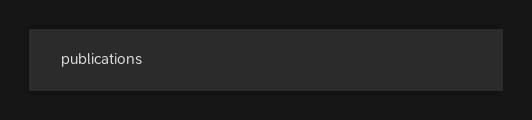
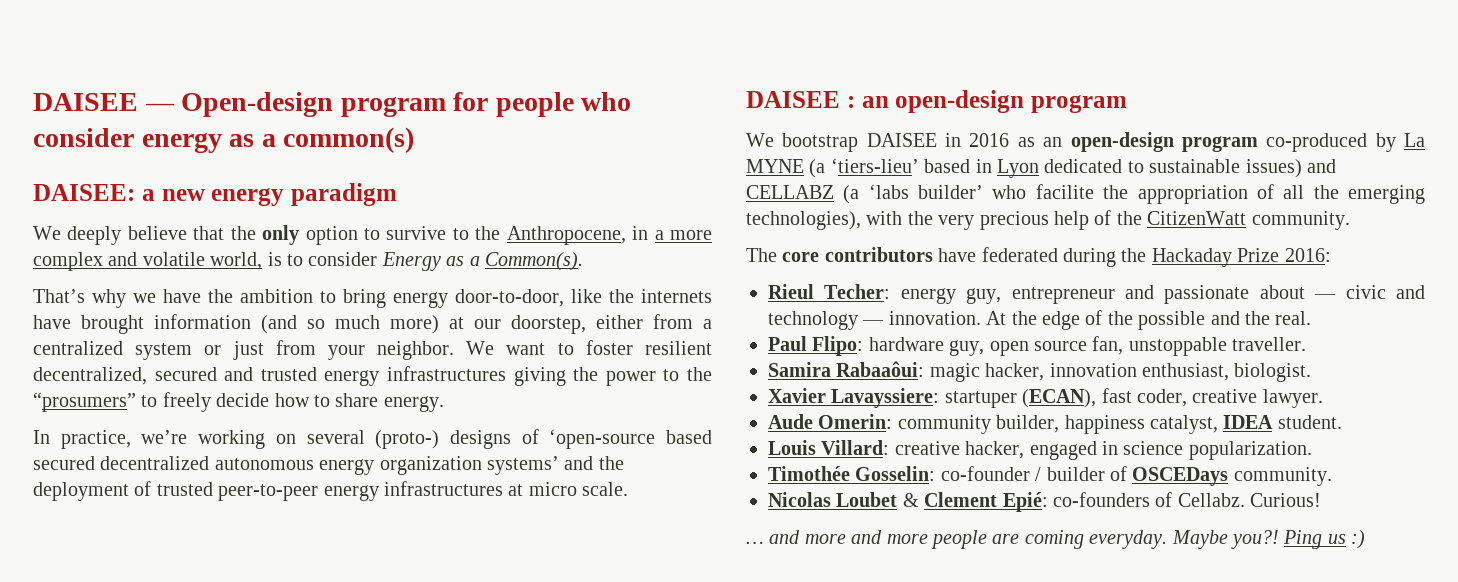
[61,53,142,67] publications -> [33,92,632,117] [33,127,415,153] [33,183,397,206] [33,225,713,245] [33,252,583,271] [33,289,712,308] [33,314,712,334] [33,340,712,360] [33,366,713,386] [33,392,444,412] [33,429,712,449] [33,456,624,475] [33,481,629,501] [746,90,1127,113] [746,132,1425,152] [746,158,1336,178] [746,184,1425,204] [746,210,1350,230] [746,247,1331,267] [768,284,1425,304] [768,310,1312,330] [768,336,1307,356] [768,361,1312,382] [768,388,1323,408] [768,414,1342,434] [768,440,1312,460] [768,466,1332,486] [768,492,1322,512] [746,530,1366,549] DAISEE — Open-design program for people who consider energy as a common(s) // DAISEE: a new energy paradigm // We deeply believe that the only option to survive to the Anthropocene, in a more complex and volatile world, is to consider Energy as a Common(s). // That’s why we have the ambition to bring energy door-to-door, like the internets have brought information (and so much more) at our doorstep, either from a centralized system or just from your neighbor. We want to foster resilient decentralized, secured and trusted energy infrastructures giving the power to the “prosumers” to freely decide how to share energy. // In practice, we’re working on several (proto-) designs of ‘open-source based secured decentralized autonomous energy organization systems’ and the deployment of trusted peer-to-peer energy infrastructures at micro scale. // DAISEE : an open-design program // We bootstrap DAISEE in 2016 as an open-design program co-produced by La MYNE (a ‘tiers-lieu’ based in Lyon dedicated to sustainable issues) and CELLABZ (a ‘labs builder’ who facilite the appropriation of all the emerging technologies), with the very precious help of the CitizenWatt community. // The core contributors have federated during the Hackaday Prize 2016: // Rieul Techer: energy guy, entrepreneur and passionate about — civic and technology — innovation. At the edge of the possible and the real. // Paul Flipo: hardware guy, open source fan, unstoppable traveller. // Samira Rabaaôui: magic hacker, innovation enthusiast, biologist. // Xavier Lavayssiere: startuper (ECAN), fast coder, creative lawyer. // Aude Omerin: community builder, happiness catalyst, IDEA student. // Louis Villard: creative hacker, engaged in science popularization. // Timothée Gosselin: co-founder / builder of OSCEDays community. // Nicolas Loubet & Clement Epié: co-founders of Cellabz. Curious! // … and more and more people are coming everyday. Maybe you?! Ping us :)

